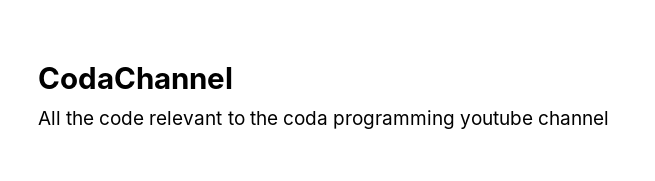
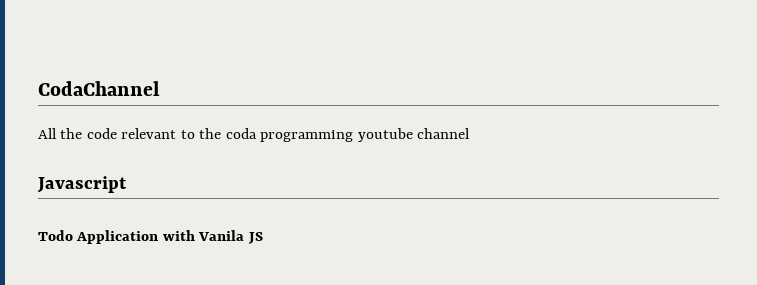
(610, 118) none -> [37,176,127,193] [38,230,263,244] // Javascript // Todo Application with Vanila JS

